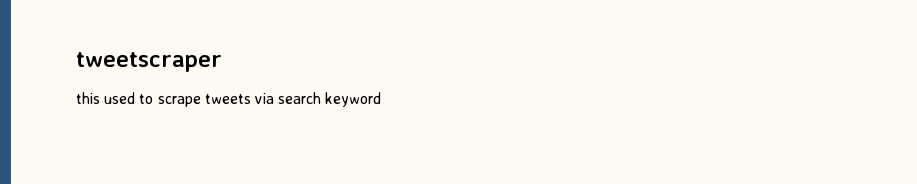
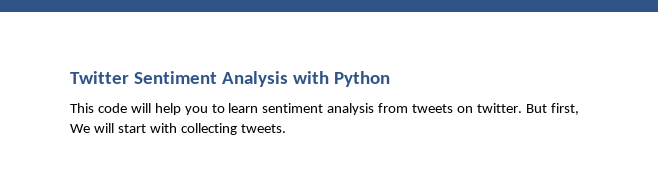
[76,52,222,72] [76,92,382,107] tweetscraper // this used to scrape tweets via search keyword -> [70,71,390,87] [70,103,579,115] [70,123,286,135] Twitter Sentiment Analysis with Python // This code will help you to learn sentiment analysis from tweets on twitter. But first, We will start with collecting tweets.

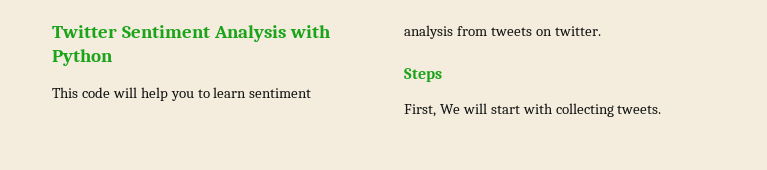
[525,103,579,115] But first, -> [404,68,442,82] [404,104,436,117] // Steps // First,

